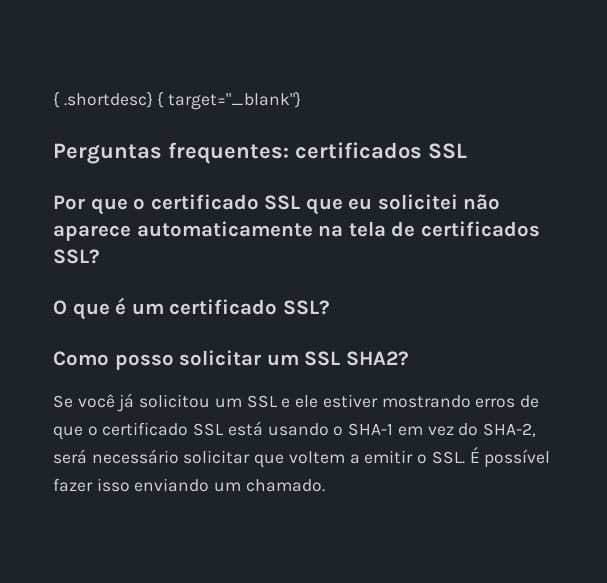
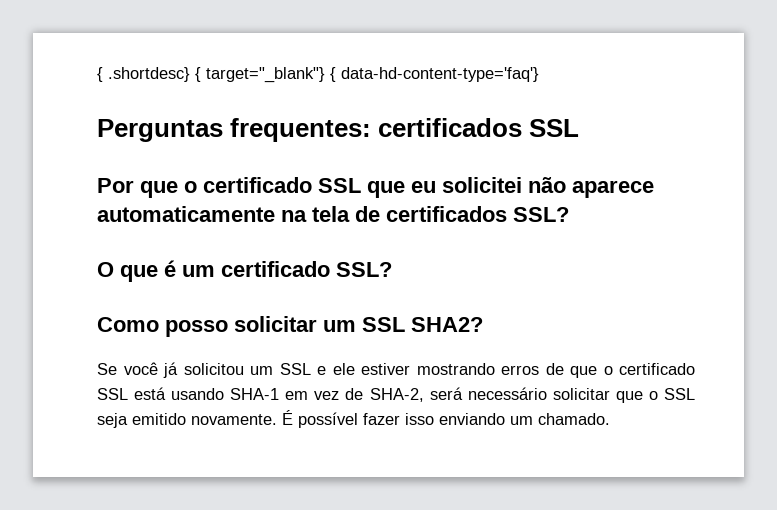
(302, 100) none -> [330,67,539,82] { data-hd-content-type='faq'}
[333,426,344,436] o -> (225, 394) none
[458,423,479,436] do -> [345,388,364,400] de
[288,450,465,464] voltem a emitir o SSL. -> [648,388,696,400] [97,413,277,428] o SSL seja emitido novamente.

